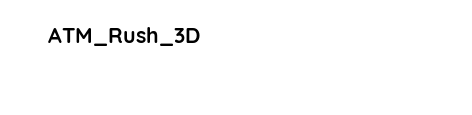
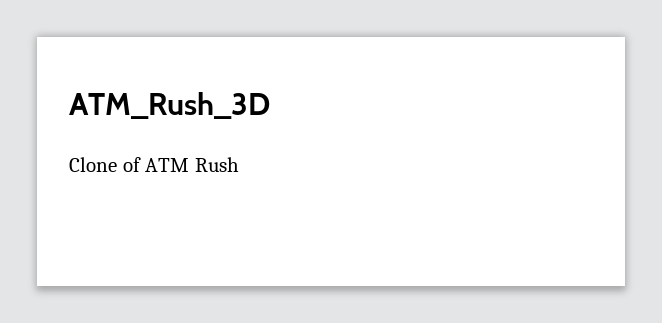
(200, 36) none -> [69,157,239,172] // Clone of ATM Rush

